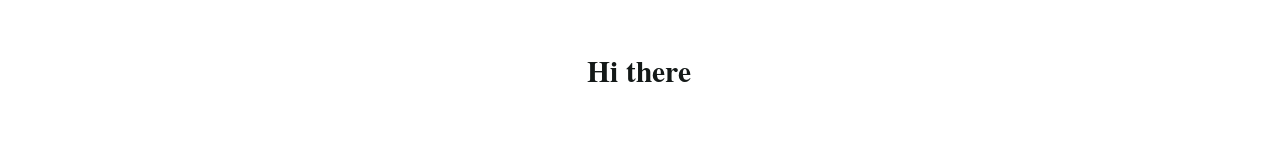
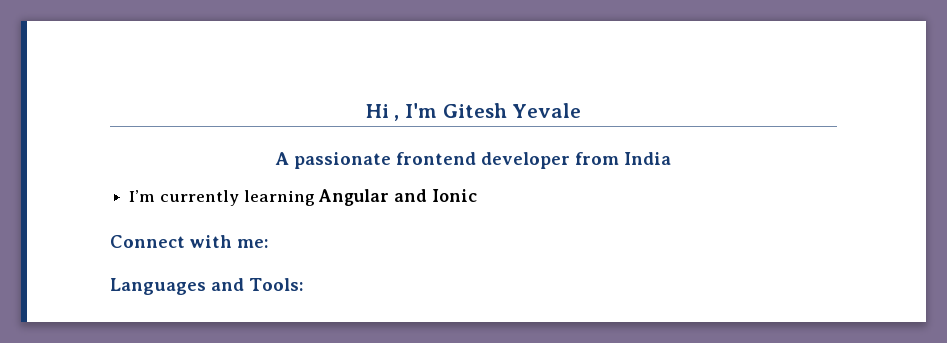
[625,62,691,82] there -> [394,103,582,121] [275,152,671,169] [129,189,477,206] [110,235,269,248] [110,278,304,295] , I'm Gitesh Yevale // A passionate frontend developer from India // I’m currently learning Angular and Ionic // Connect with me: // Languages and Tools:

